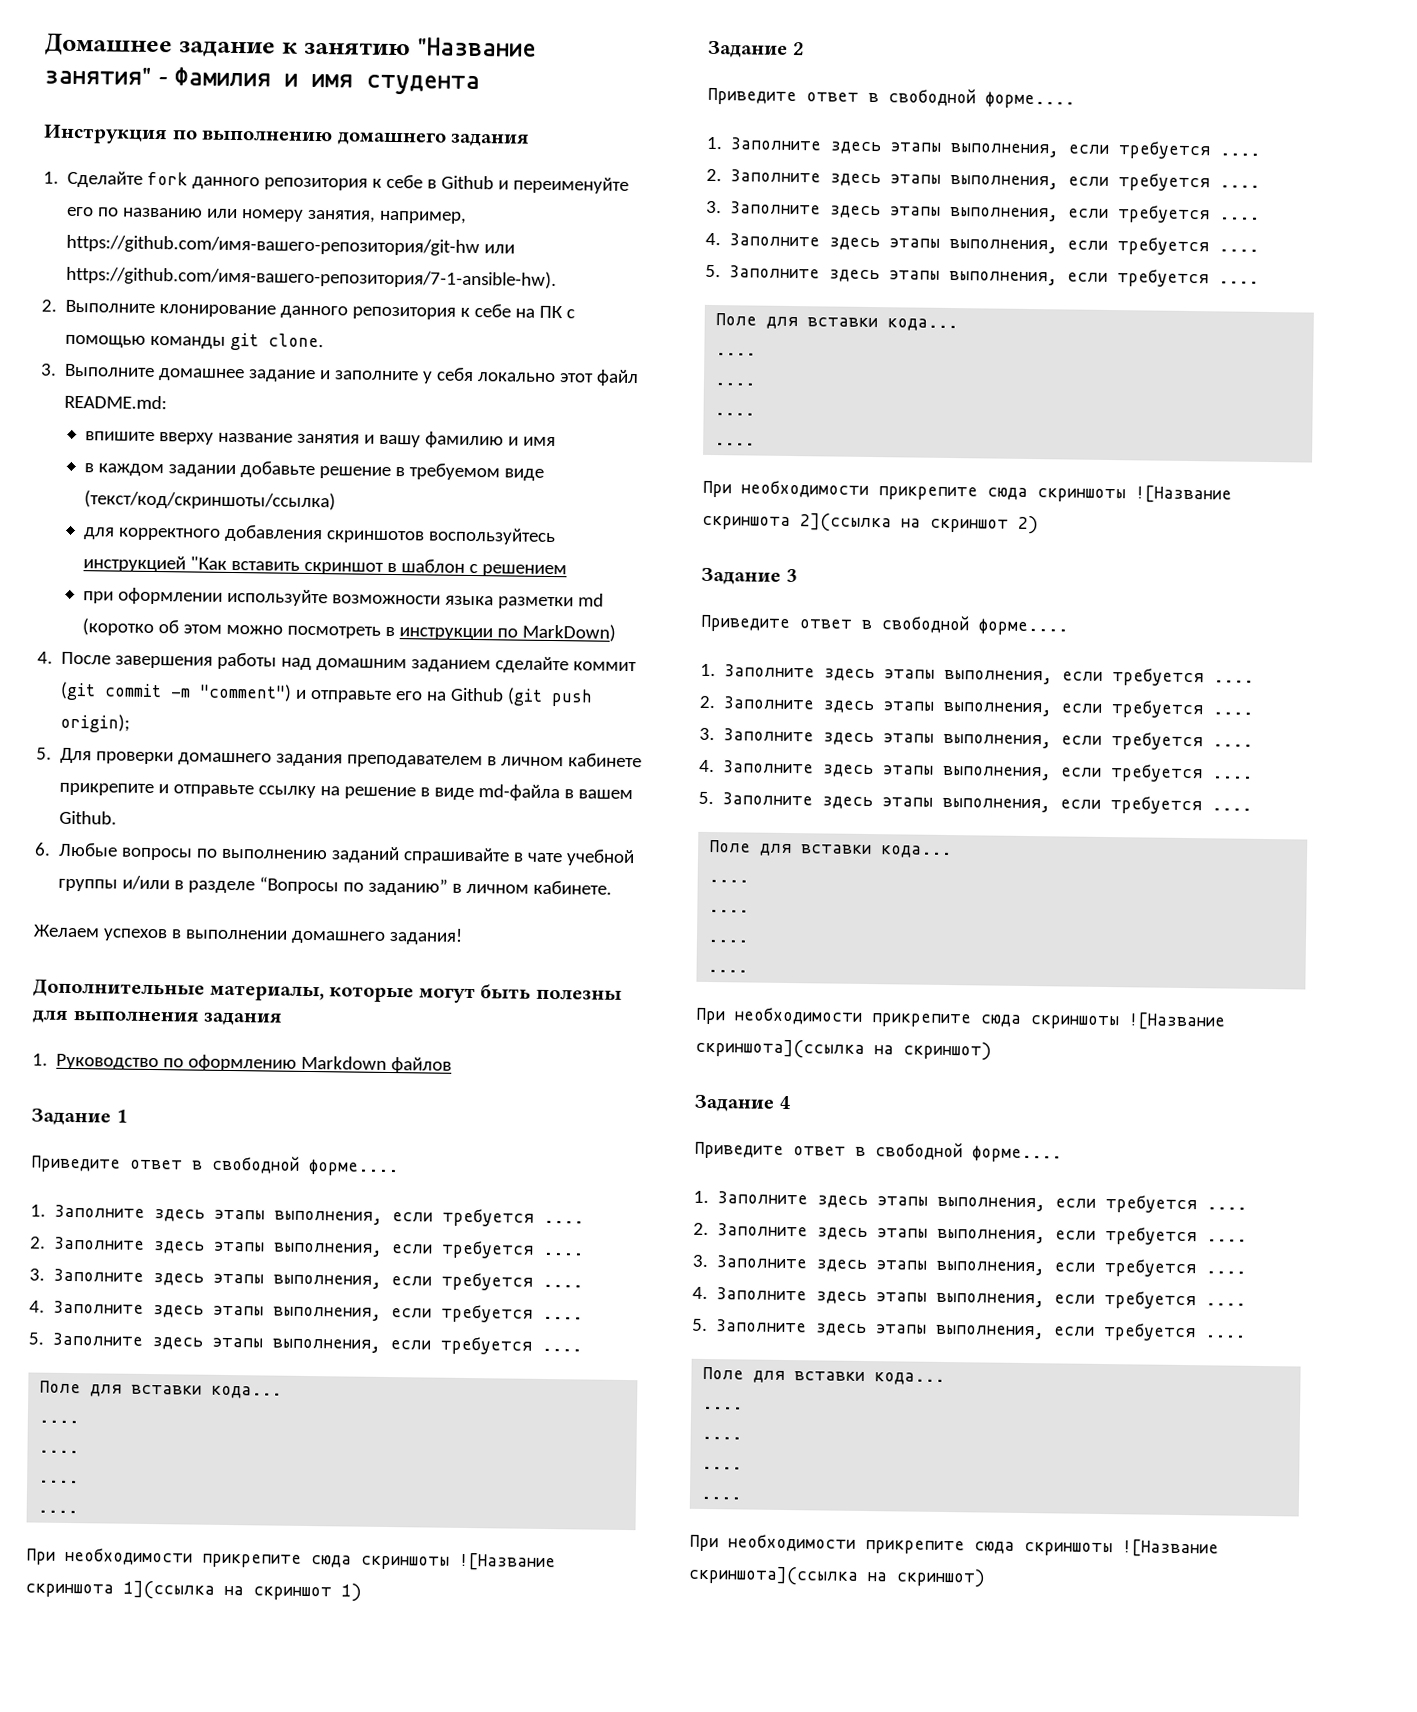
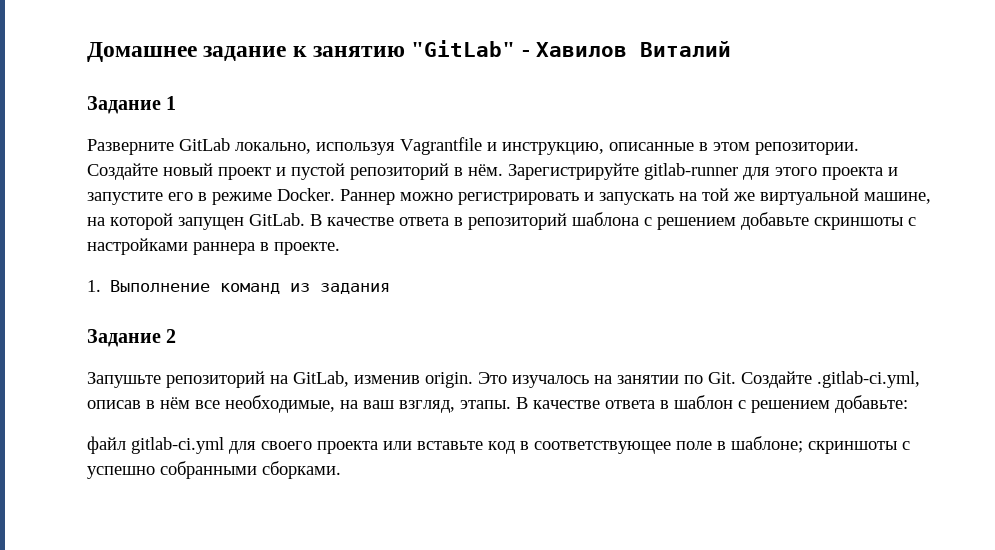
[417,37,538,57] [44,66,481,96] [43,124,531,147] [43,170,630,194] [66,206,468,224] [66,234,516,257] [66,265,558,290] [41,299,576,320] [65,332,325,351] [40,363,640,387] [64,394,168,410] [84,431,556,449] [83,461,544,481] [83,490,336,511] [82,524,556,546] [82,555,567,578] [82,587,604,610] [81,618,616,642] [37,651,638,674] [60,681,594,707] [60,713,131,733] [36,747,643,769] [59,782,634,802] [59,810,118,825] [34,842,636,867] [58,875,613,896] [33,924,463,945] [33,979,622,1004] [32,1009,283,1026] [32,1053,453,1074] [31,1108,128,1126] [30,1155,399,1177] [30,1204,585,1227] [30,1236,585,1259] [29,1268,584,1291] [29,1300,584,1323] [28,1332,583,1355] [39,1380,283,1399] [38,1419,80,1424] [38,1449,80,1454] [38,1479,80,1484] [37,1509,79,1514] [26,1547,556,1572] [25,1580,362,1602] [708,40,805,58] [707,87,1075,109] [706,136,1261,160] [706,168,1261,192] [706,200,1261,224] [705,232,1260,256] [705,264,1260,288] [715,313,959,332] [715,352,757,356] [714,382,756,386] [714,412,756,416] [714,442,756,446] [702,480,1232,504] [702,513,1039,535] [701,567,798,585] [700,614,1069,636] [700,663,1255,687] [699,695,1254,719] [699,727,1254,751] [699,759,1254,783] [698,791,1253,815] [709,840,953,859] [708,879,750,883] [708,909,750,913] [707,938,749,943] [707,968,749,973] [695,1007,1226,1031] [695,1038,992,1061] [694,1094,791,1112] [694,1141,1062,1163] [693,1190,1248,1214] [693,1222,1248,1246] [692,1254,1247,1278] [692,1286,1247,1310] [692,1318,1247,1342] [702,1366,946,1386] [702,1405,744,1410] [701,1435,743,1440] [701,1465,743,1470] [700,1495,742,1500] [689,1534,1219,1558] [688,1565,986,1588] "Название занятия" - Фамилия и имя студента // Инструкция по выполнению домашнего задания // 1. Сделайте fork данного репозитория к себе в Github и переименуйте его по названию или номеру занятия, например, https://github.com/имя-вашего-репозитория/git-hw или https://github.com/имя-вашего-репозитория/7-1-ansible-hw). // 2. Выполните клонирование данного репозитория к себе на ПК с помощью команды git clone. // 3. Выполните домашнее задание и заполните у себя локально этот файл README.md: // впишите вверху название занятия и вашу фамилию и имя // в каждом задании добавьте решение в требуемом виде (текст/код/скриншоты/ссылка) // для корректного добавления скриншотов воспользуйтесь инструкцией "Как вставить скриншот в шаблон с решением // при оформлении используйте возможности языка разметки md (коротко об этом можно посмотреть в инструкции по MarkDown) // 4. После завершения работы над домашним заданием сделайте коммит (git commit -m "comment") и отправьте его на Github (git push origin); // 5. Для проверки домашнего задания преподавателем в личном кабинете прикрепите и отправьте ссылку на решение в виде md-файла в вашем Github. // 6. Любые вопросы по выполнению заданий спрашивайте в чате учебной группы и/или в разделе “Вопросы по заданию” в личном кабинете. // Желаем успехов в выполнении домашнего задания! // Дополнительные материалы, которые могут быть полезны для выполнения задания // 1. Руководство по оформлению Markdown файлов // Задание 1 // Приведите ответ в свободной форме.... // 1. Заполните здесь этапы выполнения, если требуется .... // 2. Заполните здесь этапы выполнения, если требуется .... // 3. Заполните здесь этапы выполнения, если требуется .... // 4. Заполните здесь этапы выполнения, если требуется .... // 5. Заполните здесь этапы выполнения, если требуется .... // Поле для вставки кода... // .... // .... // .... // .... // При необходимости прикрепитe сюда скриншоты ![Название скриншота 1](ссылка на скриншот 1) // Задание 2 // Приведите ответ в свободной форме.... // 1. Заполните здесь этапы выполнения, если требуется .... // 2. Заполните здесь этапы выполнения, если требуется .... // 3. Заполните здесь этапы выполнения, если требуется .... // 4. Заполните здесь этапы выполнения, если требуется .... // 5. Заполните здесь этапы выполнения, если требуется .... // Поле для вставки кода... // .... // .... // .... // .... // При необходимости прикрепитe сюда скриншоты ![Название скриншота 2](ссылка на скриншот 2) // Задание 3 // Приведите ответ в свободной форме.... // 1. Заполните здесь этапы выполнения, если требуется .... // 2. Заполните здесь этапы выполнения, если требуется .... // 3. Заполните здесь этапы выполнения, если требуется .... // 4. Заполните здесь этапы выполнения, если требуется .... // 5. Заполните здесь этапы выполнения, если требуется .... // Поле для вставки кода... // .... // .... // .... // .... // При необходимости прикрепитe сюда скриншоты ![Название скриншота](ссылка на скриншот) // Задание 4 // Приведите ответ в свободной форме.... // 1. Заполните здесь этапы выполнения, если требуется .... // 2. Заполните здесь этапы выполнения, если требуется .... // 3. Заполните здесь этапы выполнения, если требуется .... // 4. Заполните здесь этапы выполнения, если требуется .... // 5. Заполните здесь этапы выполнения, если требуется .... // Поле для вставки кода... // .... // .... // .... // .... // При необходимости прикрепитe сюда скриншоты ![Название скриншота](ссылка на скриншот) -> [411,40,732,57] [87,96,177,114] [87,137,859,155] [87,163,898,180] [87,188,931,205] [87,212,916,230] [87,238,340,255] [87,280,391,294] [87,329,177,347] [87,371,920,388] [87,395,908,413] [87,436,910,454] [87,461,341,479] "GitLab" - Хавилов Виталий // Задание 1 // Разверните GitLab локально, используя Vagrantfile и инструкцию, описанные в этом репозитории. Создайте новый проект и пустой репозиторий в нём. Зарегистрируйте gitlab-runner для этого проекта и запустите его в режиме Docker. Раннер можно регистрировать и запускать на той же виртуальной машине, на которой запущен GitLab. В качестве ответа в репозиторий шаблона с решением добавьте скриншоты с настройками раннера в проекте. // 1. Выполнение команд из задания // Задание 2 // Запушьте репозиторий на GitLab, изменив origin. Это изучалось на занятии по Git. Создайте .gitlab-ci.yml, описав в нём все необходимые, на ваш взгляд, этапы. В качестве ответа в шаблон с решением добавьте: // файл gitlab-ci.yml для своего проекта или вставьте код в соответствующее поле в шаблоне; скриншоты с успешно собранными сборками.

